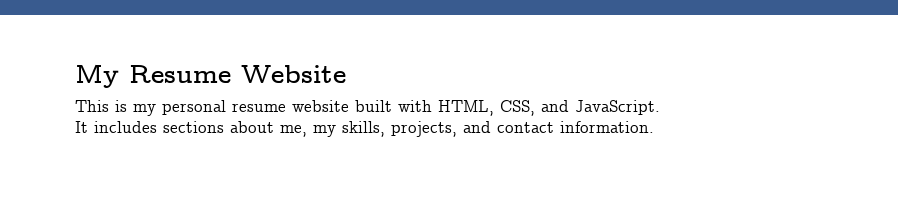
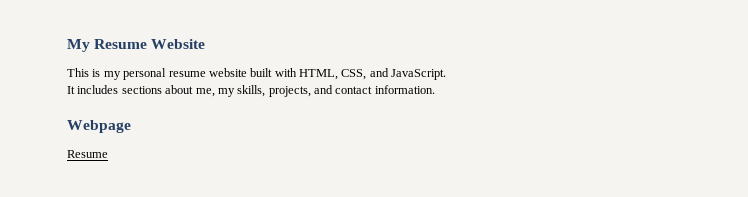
(654, 127) none -> [67,120,131,133] [67,150,108,158] // Webpage // Resume

